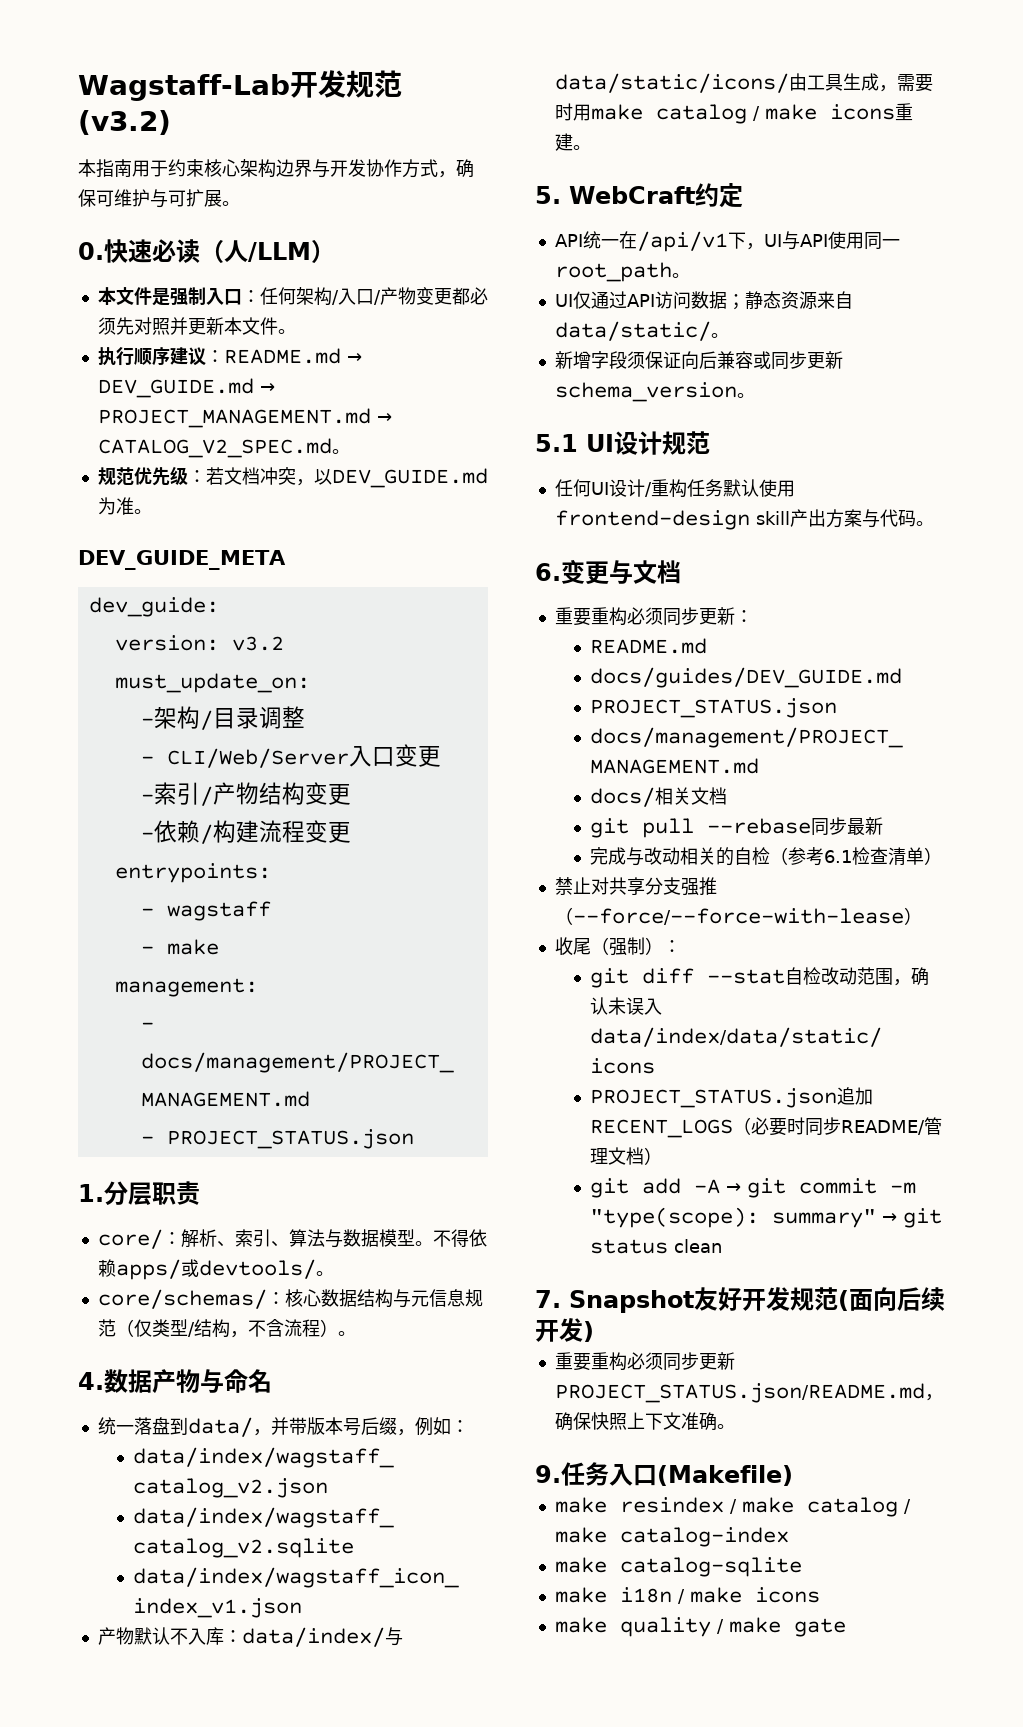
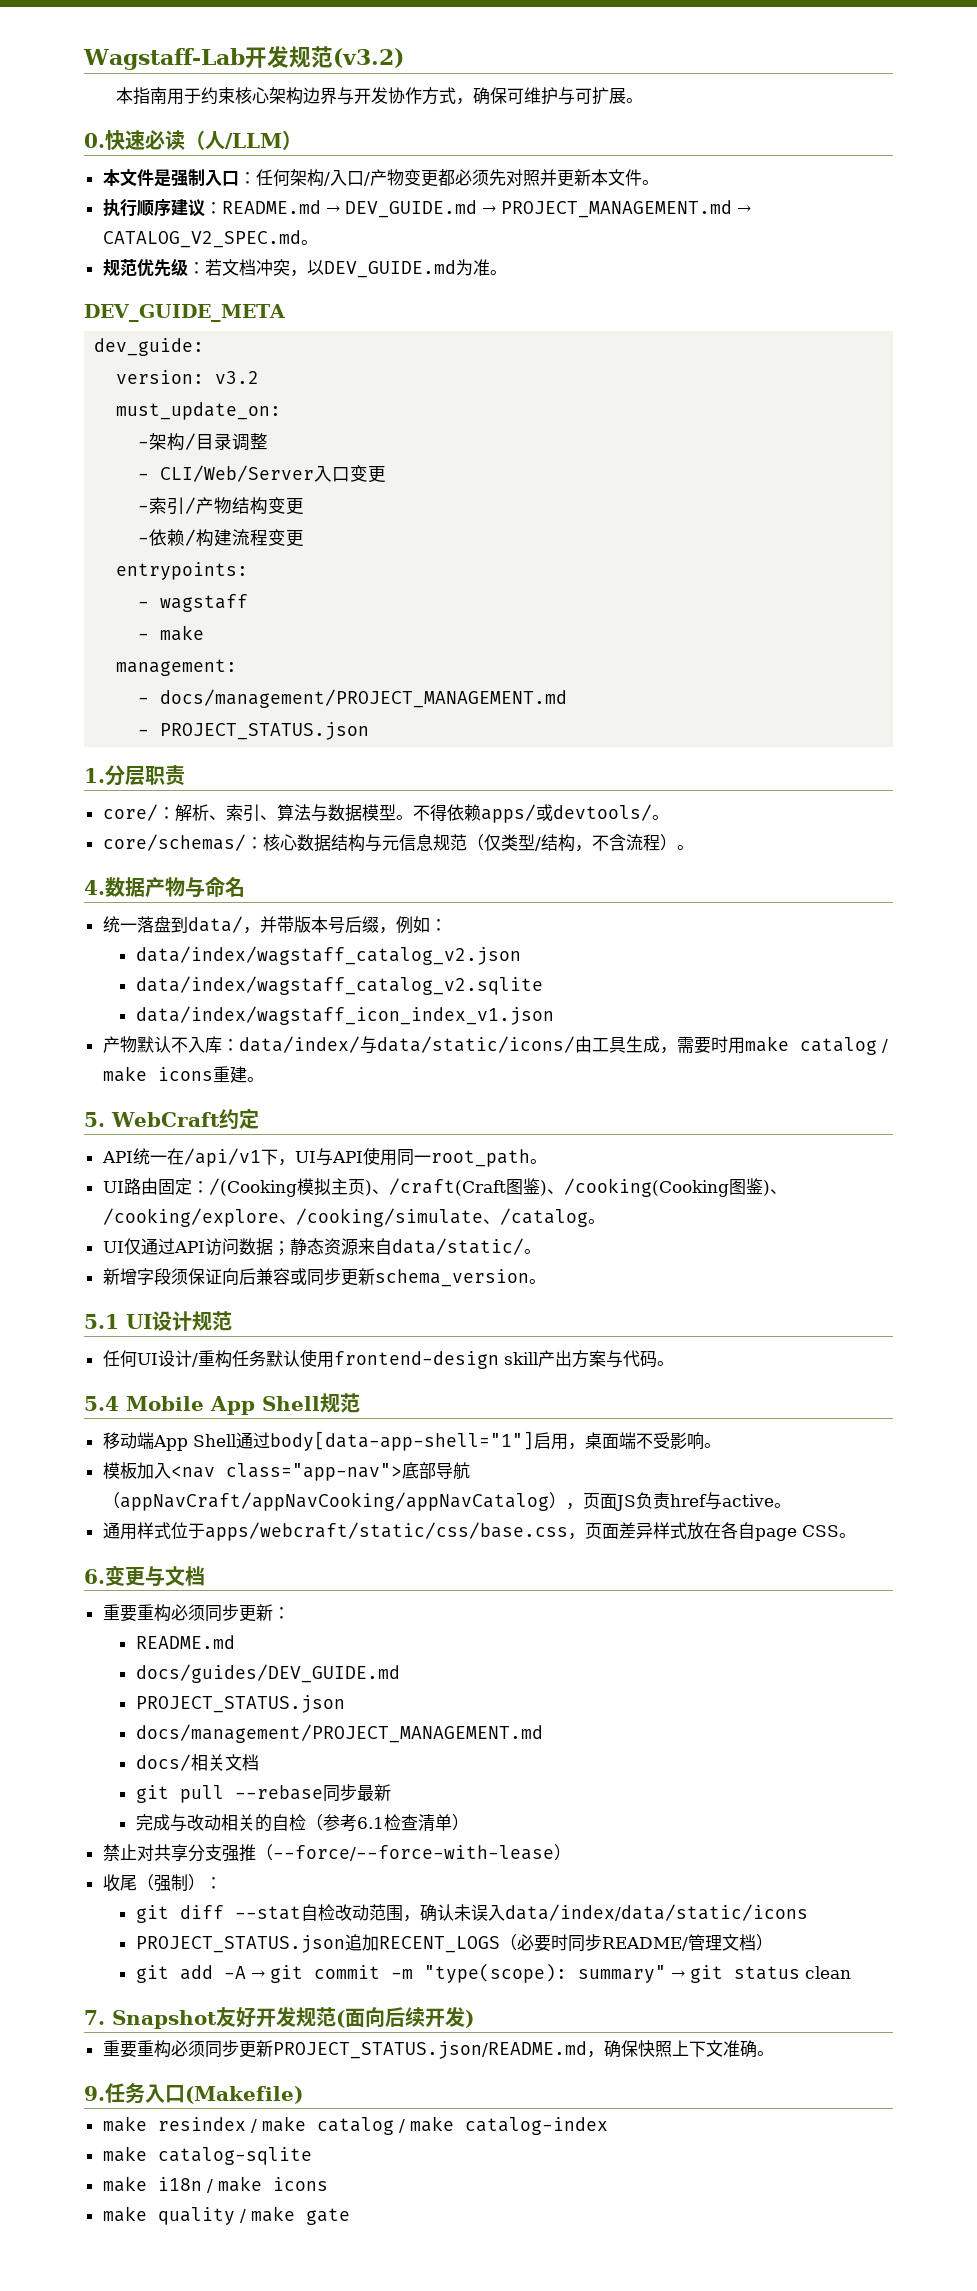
(690, 275) none -> [102,1178,787,1197] [102,1208,605,1227] // UI路由固定：/(Cooking模拟主页)、/craft(Craft图鉴)、/cooking(Cooking图鉴)、/cooking/explore、/cooking/simulate、/catalog。
(934, 523) none -> [84,1393,360,1415] [102,1431,721,1451] [102,1462,470,1481] [102,1492,791,1511] [102,1522,856,1541] // 5.4 Mobile App Shell规范 // 移动端App Shell通过body[data-app-shell="1"]启用，桌面端不受影响。 // 模板加入<nav class="app-nav">底部导航（appNavCraft/appNavCooking/appNavCatalog），页面JS负责href与active。 // 通用样式位于apps/webcraft/static/css/base.css，页面差异样式放在各自page CSS。

